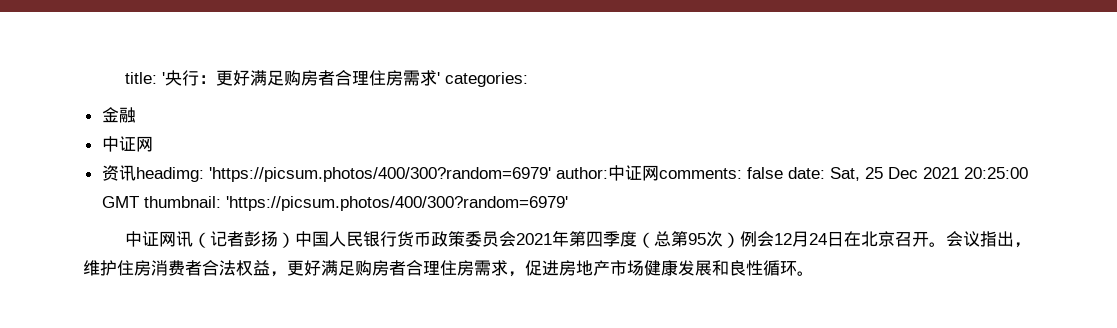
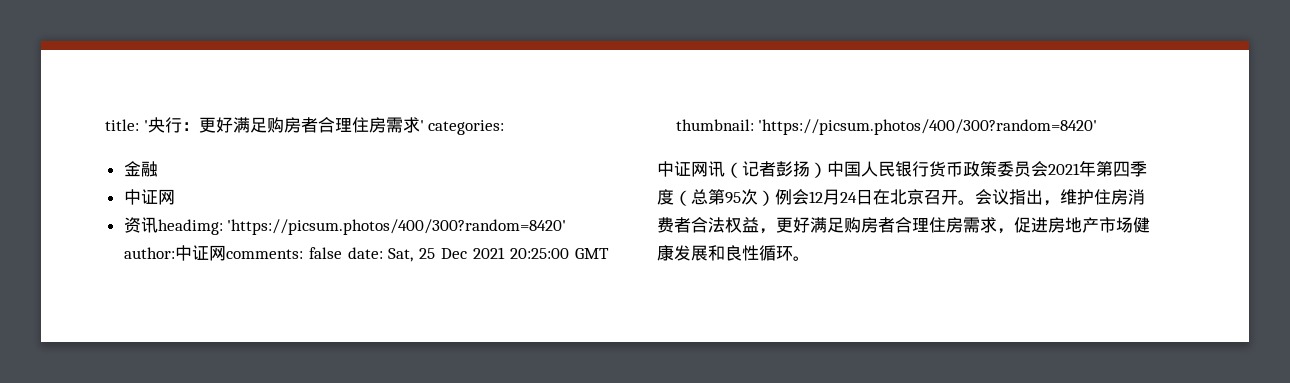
[208,167,551,182] 'https://picsum.photos/400/300?random=6979' -> [227,219,567,235] 'https://picsum.photos/400/300?random=8420'
[225,196,568,211] 'https://picsum.photos/400/300?random=6979' -> [758,119,1098,135] 'https://picsum.photos/400/300?random=8420'

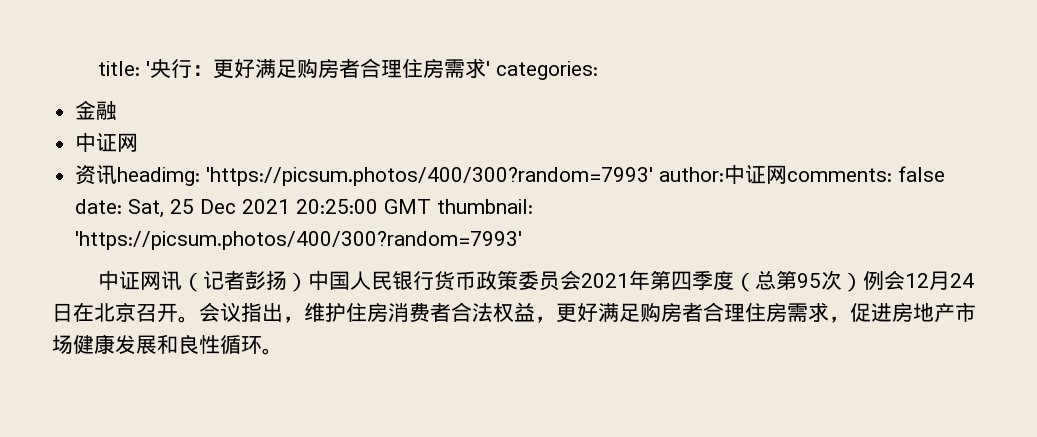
[227,219,567,235] 'https://picsum.photos/400/300?random=8420' -> [206,167,654,186] 'https://picsum.photos/400/300?random=7993'
[758,119,1098,135] 'https://picsum.photos/400/300?random=8420' -> [75,231,523,250] 'https://picsum.photos/400/300?random=7993'

